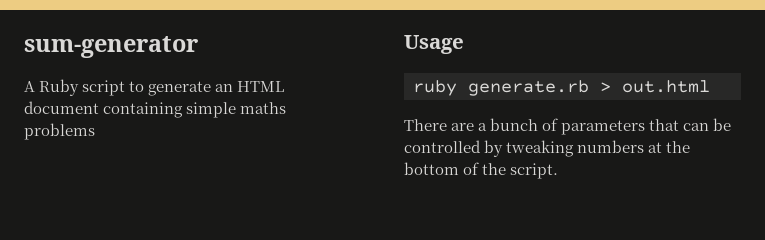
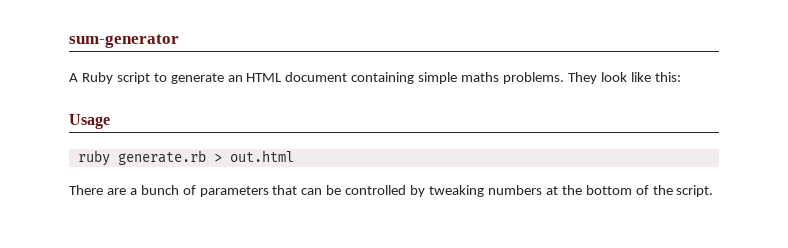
[24,123,95,140] problems -> [503,72,681,84] problems. They look like this:

